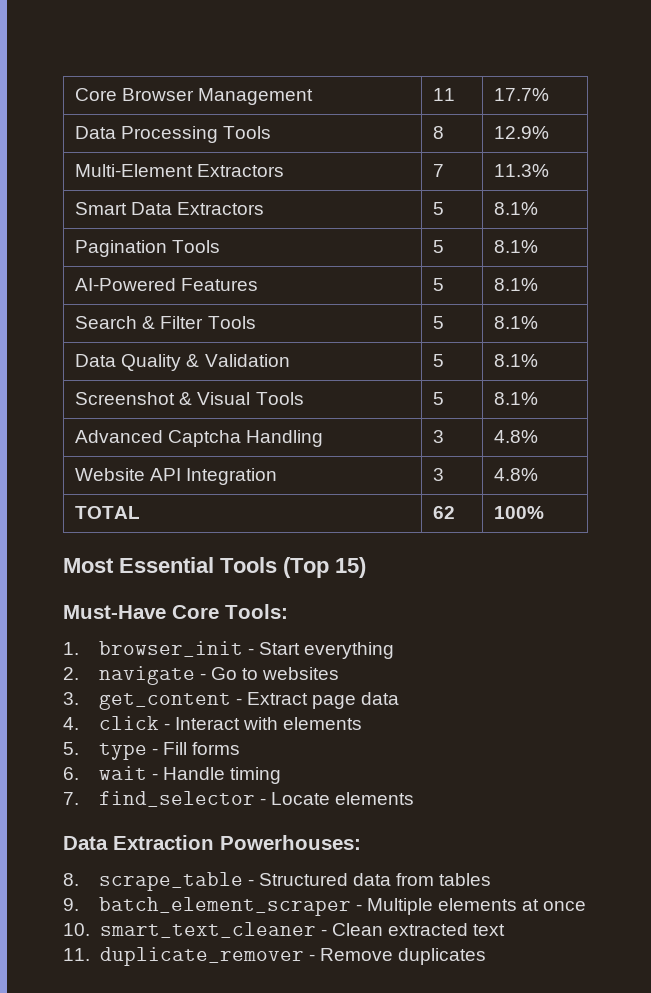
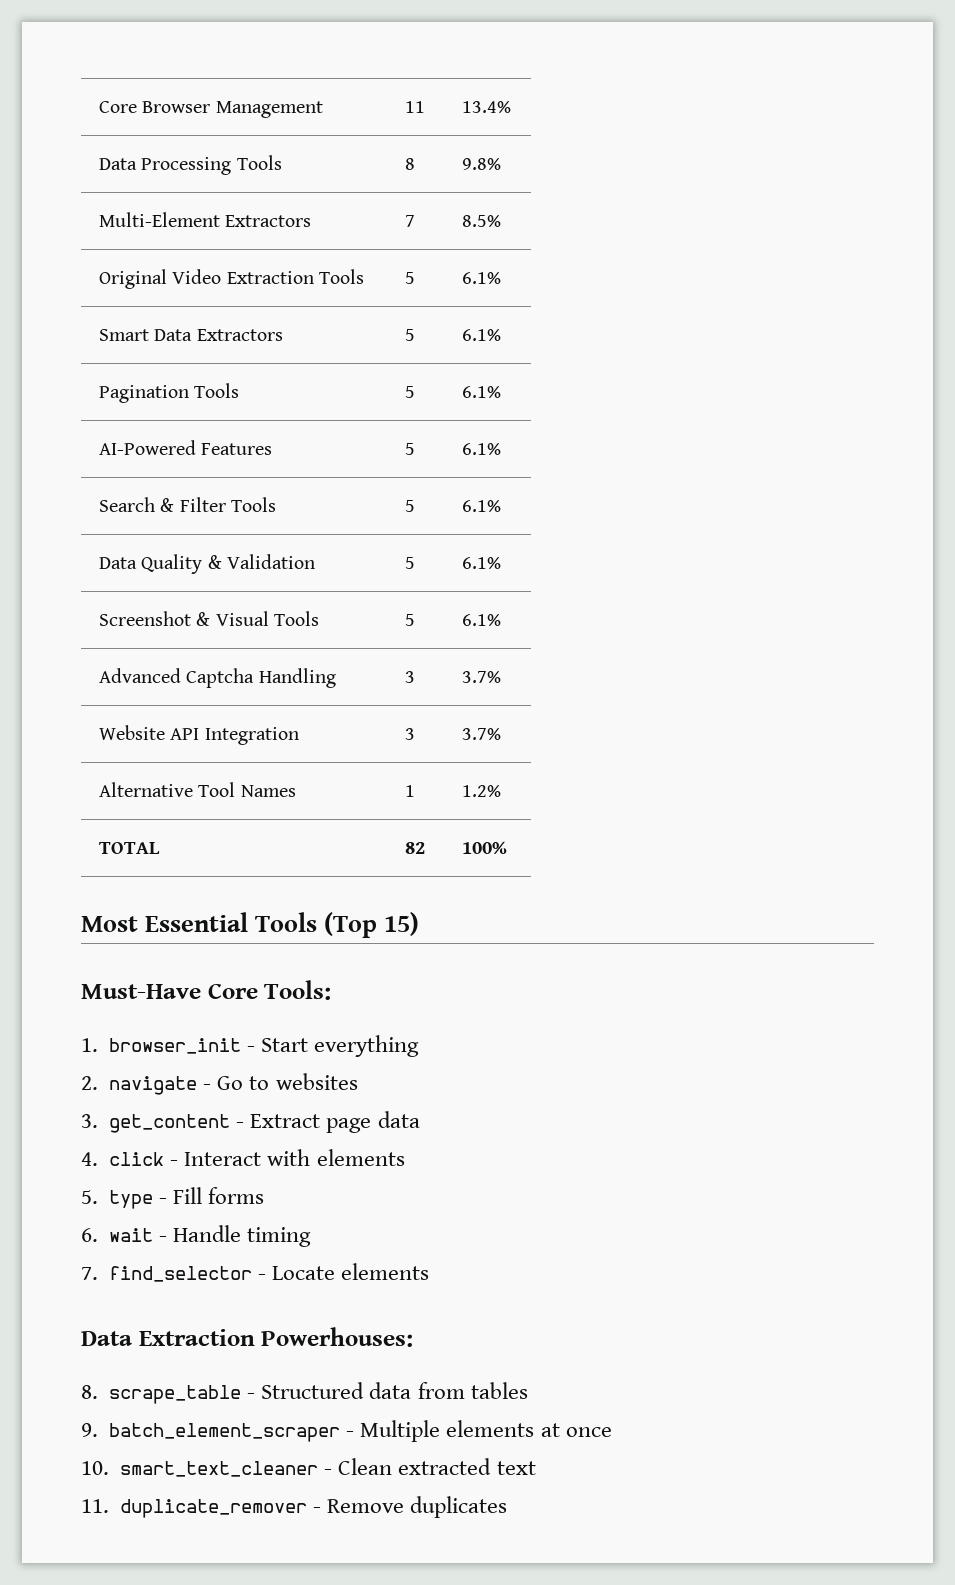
[494,88,550,101] 17.7% -> [461,101,511,113] 13.4%
[494,126,550,139] 12.9% -> [461,158,501,170] 9.8%
[494,164,550,177] 11.3% -> [461,215,501,227] [98,269,365,289] [404,272,415,284] [461,272,501,284] 8.5% // Original Video Extraction Tools | 5 | 6.1%
[494,202,539,215] 8.1% -> [461,329,501,341] 6.1%
[494,240,539,253] 8.1% -> [461,386,501,398] 6.1%
[494,278,539,291] 8.1% -> [461,443,501,455] 6.1%
[494,316,539,329] 8.1% -> [461,500,501,512] 6.1%
[494,354,539,367] 8.1% -> [461,557,501,569] 6.1%
[494,392,539,405] 8.1% -> [461,614,501,626] 6.1%
[494,430,539,443] 4.8% -> [461,671,501,683] 3.7%
[494,468,539,481] 4.8% -> [461,728,501,740] [98,782,296,797] [404,785,415,797] [461,785,501,797] 3.7% // Alternative Tool Names | 1 | 1.2%
[433,506,456,519] 62 -> [404,842,425,854] 82

